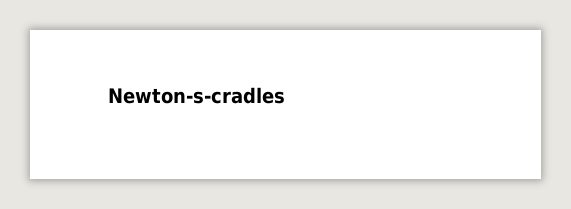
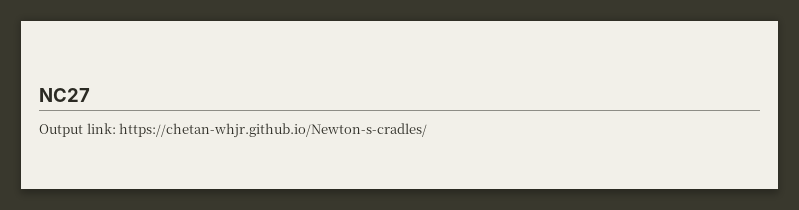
[108,87,285,104] Newton-s-cradles -> [39,88,90,102] [39,123,428,138] NC27 // Output link: https://chetan-whjr.github.io/Newton-s-cradles/

